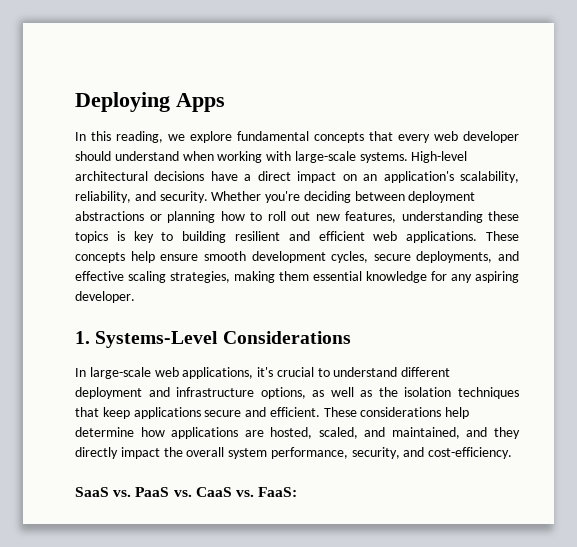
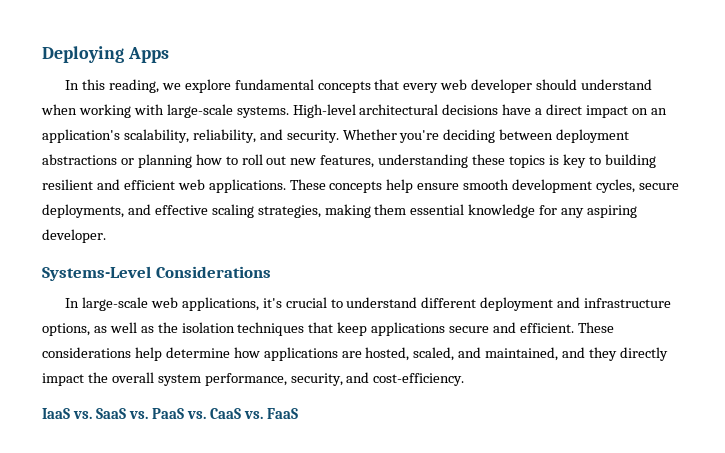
[75,331,90,344] 1. -> (106, 236) none
(513, 453) none -> [42,408,93,419] IaaS vs.
[258,487,298,497] FaaS: -> [267,408,299,419] FaaS

